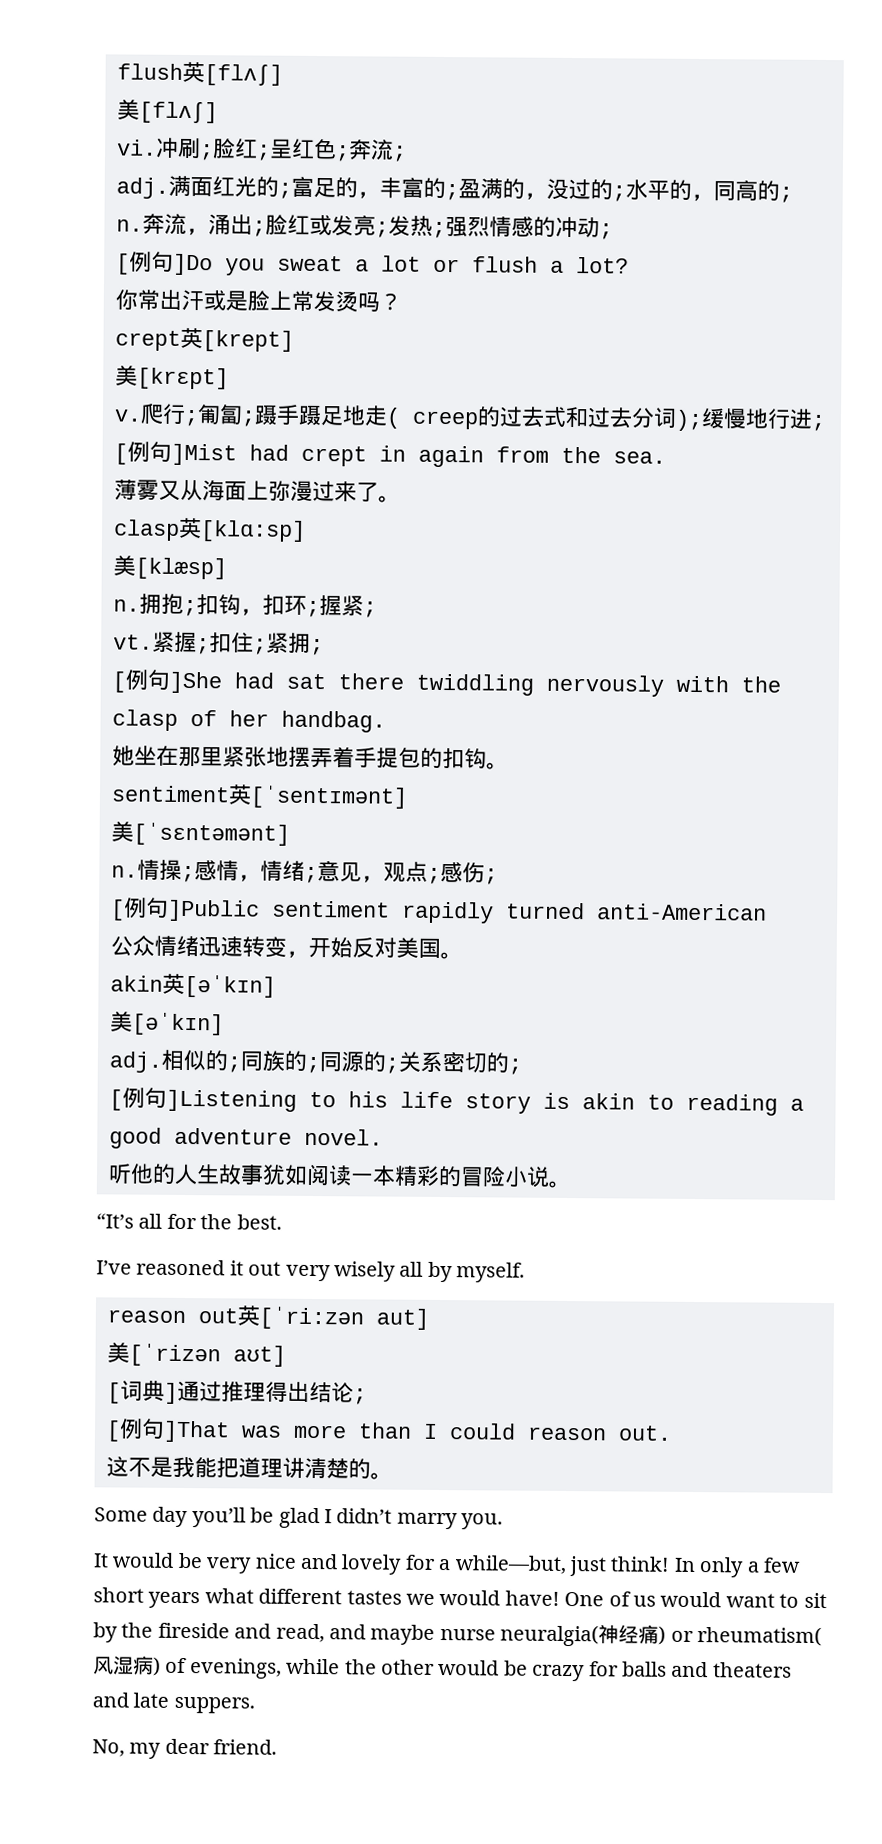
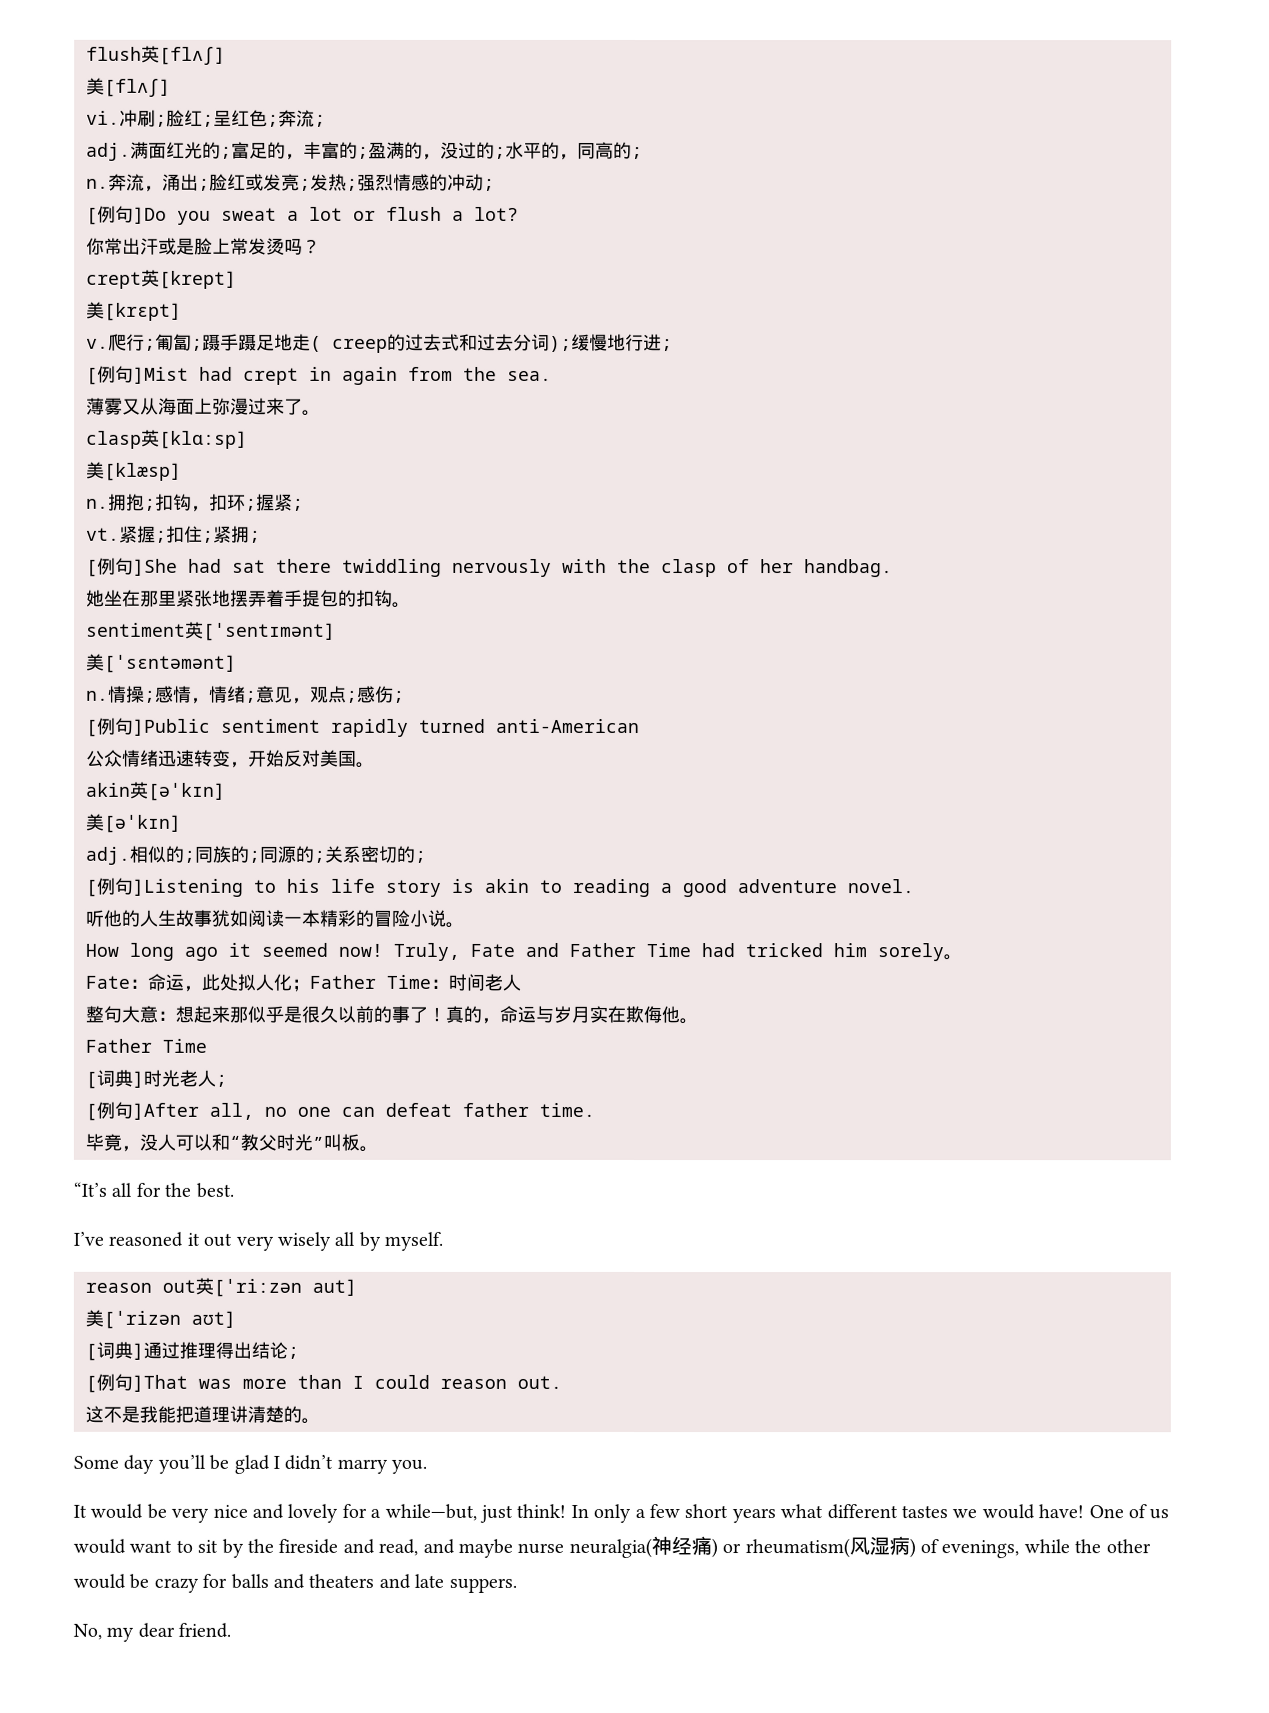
(571, 1184) none -> [85,942,962,962] [85,973,521,992] [85,1005,698,1025] [85,1038,207,1053] [85,1069,227,1089] [85,1101,595,1121] [85,1133,378,1152] // How long ago it seemed now! Truly, Fate and Father Time had tricked him sorely。 // Fate：命运，此处拟人化；Father Time：时间老人 // 整句大意：想起来那似乎是很久以前的事了！真的，命运与岁月实在欺侮他。 // Father Time // [词典]时光老人; // [例句]After all, no one can defeat father time. // 毕竟，没人可以和“教父时光”叫板。

